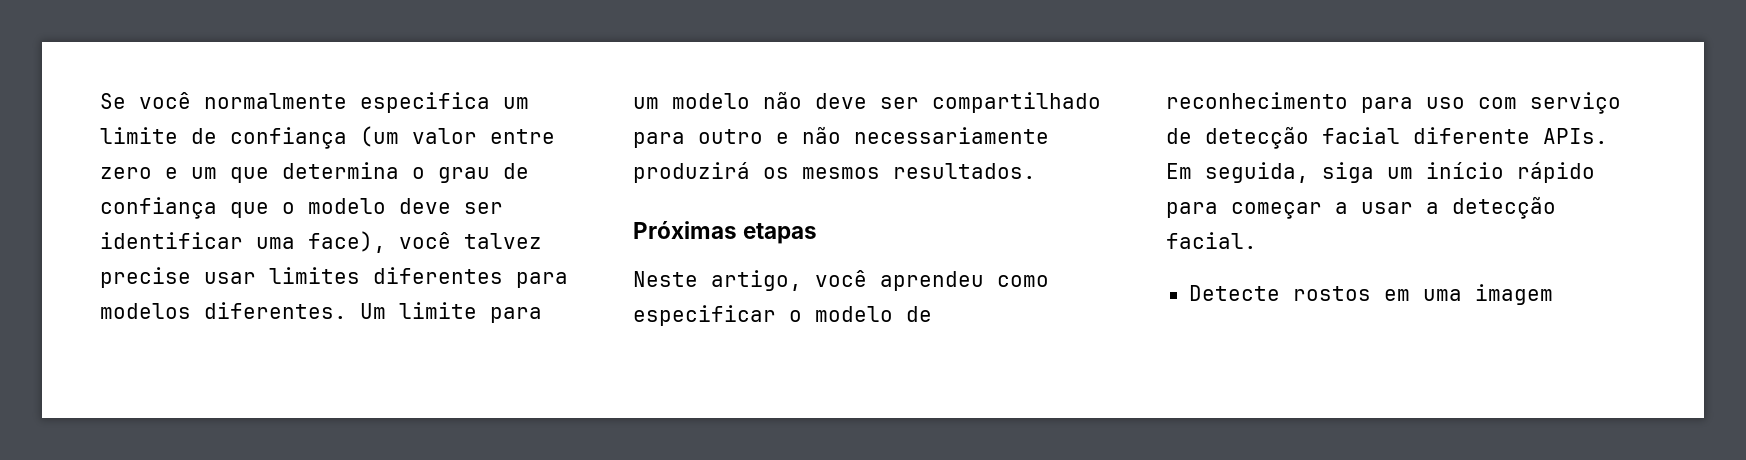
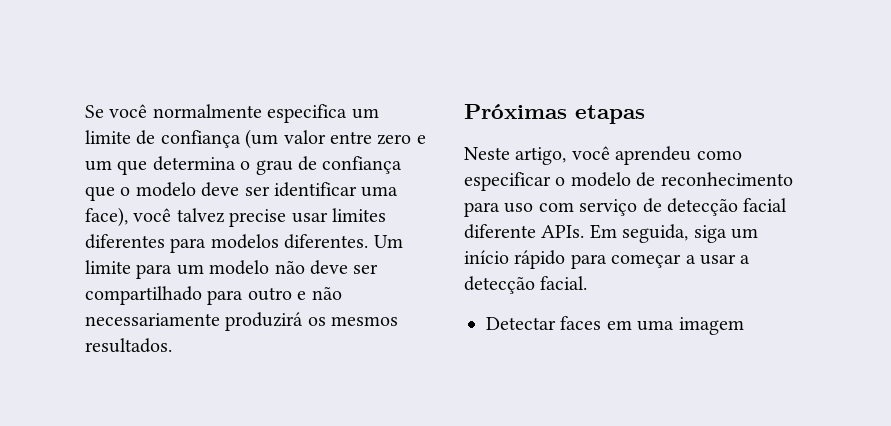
[1188,285,1371,301] Detecte rostos -> [486,316,602,330] Detectar faces

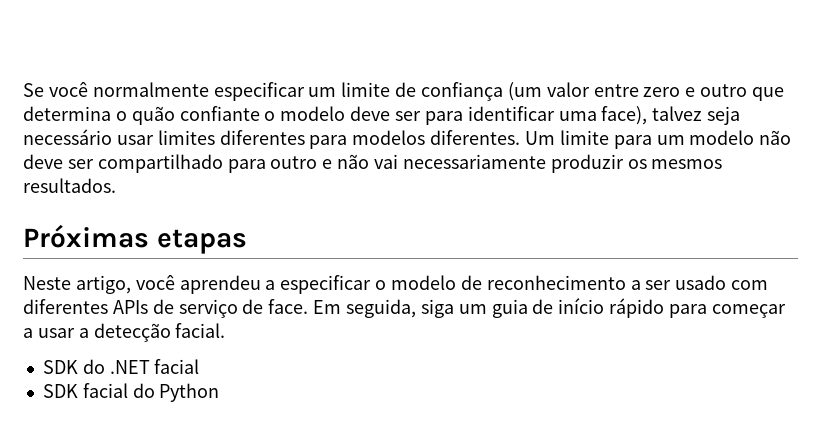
[267,104,348,123] especifica -> [213,82,305,101] especificar
[85,160,112,171] um -> [700,84,748,97] outro
[255,156,403,175] [85,186,115,201] grau de confiança que -> [131,106,260,125] quão confiante
(270, 191) none -> [424,111,463,125] para
[133,208,287,227] você talvez precise -> [652,106,741,125] [23,129,112,145] talvez seja necessário
[85,312,304,331] necessariamente produzirá -> [374,154,624,173] vai necessariamente produzir
[696,150,742,160] como -> [265,280,276,290] a
[464,198,788,217] [464,224,585,239] para uso com serviço de detecção facial diferente APIs. -> [630,275,769,290] [23,299,309,318] a ser usado com diferentes APIs de serviço de face.
(758, 233) none -> [491,299,554,318] guia de
[486,316,744,335] Detectar faces em uma imagem -> [42,359,200,374] [42,383,220,402] SDK do .NET facial // SDK facial do Python

